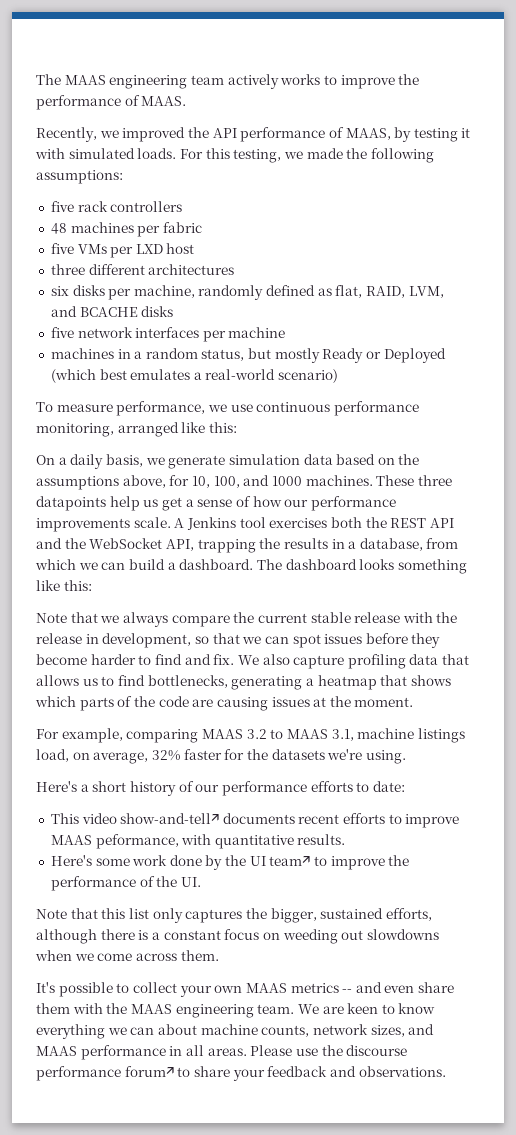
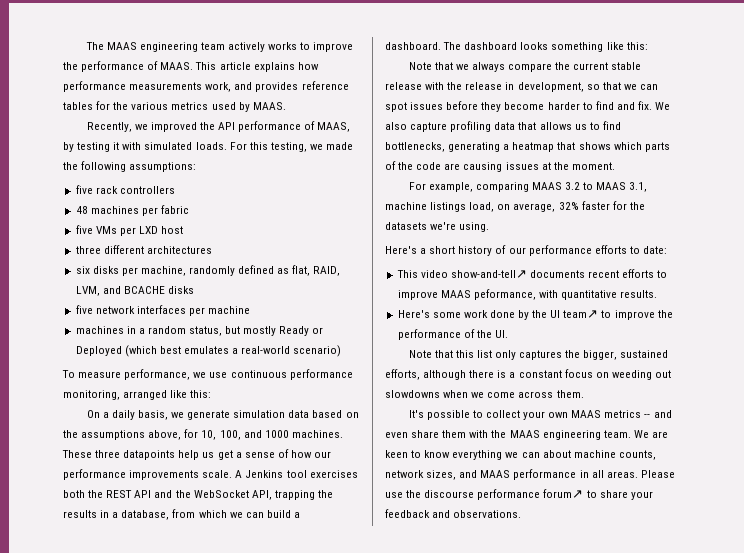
(187, 101) none -> [195,62,319,72] [63,81,349,92] [63,101,286,112] This article explains how performance measurements work, and provides reference tables for the various metrics used by MAAS.

